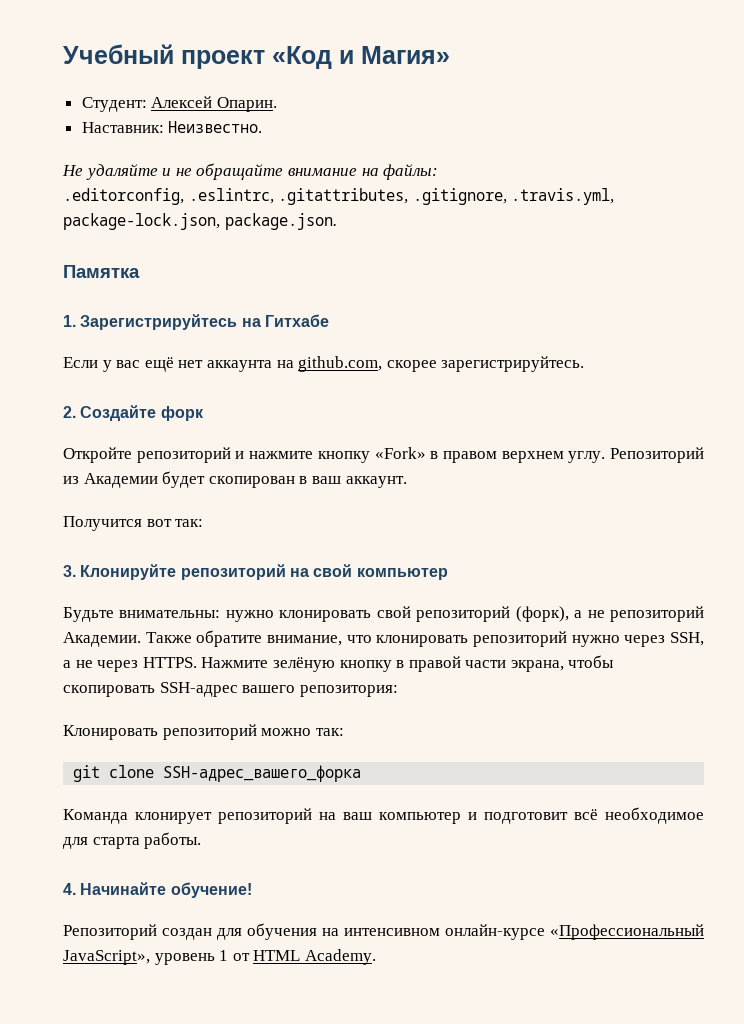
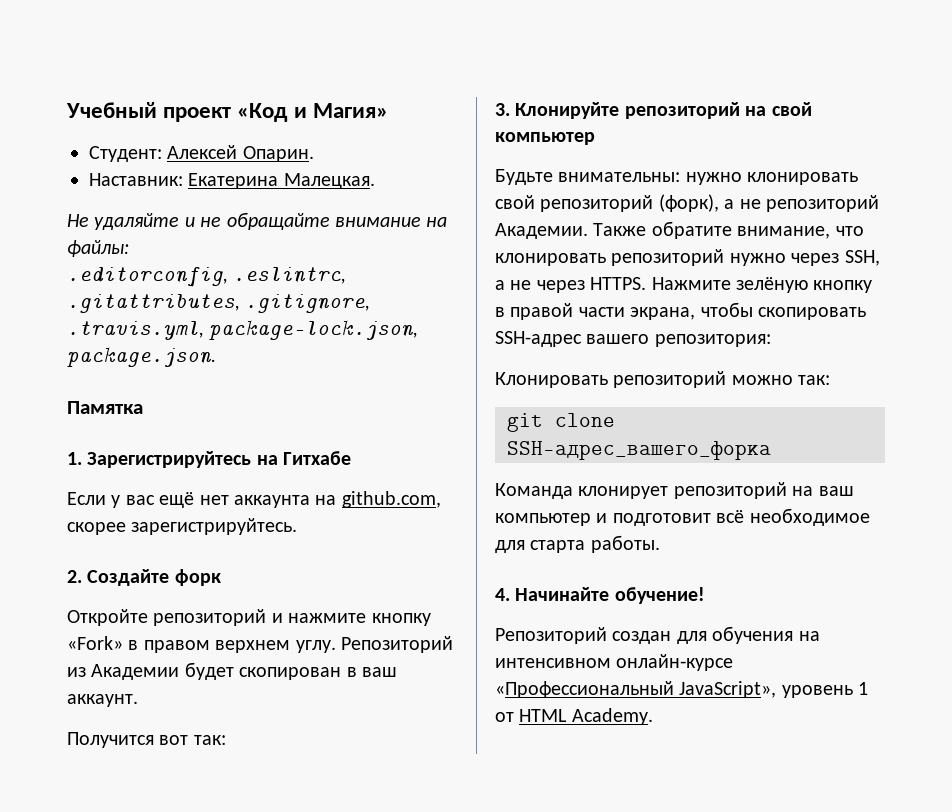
[168,121,263,133] Неизвестно. -> [188,173,375,189] Екатерина Малецкая.

